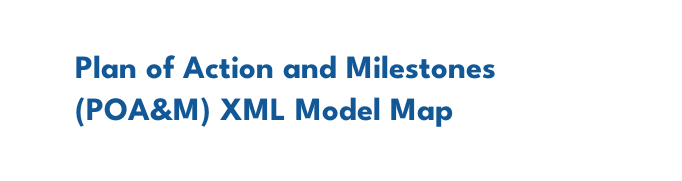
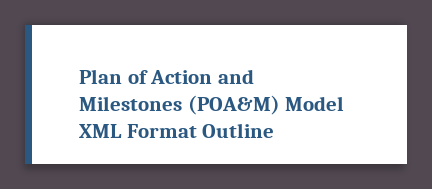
[220,97,453,127] XML Model Map -> [285,96,345,111] [79,123,275,138] Model XML Format Outline

